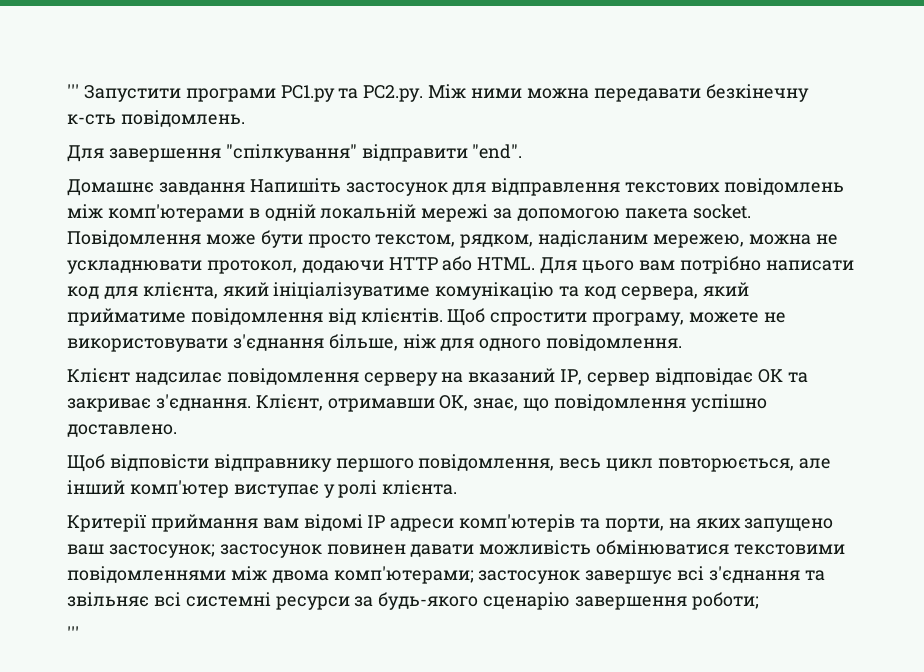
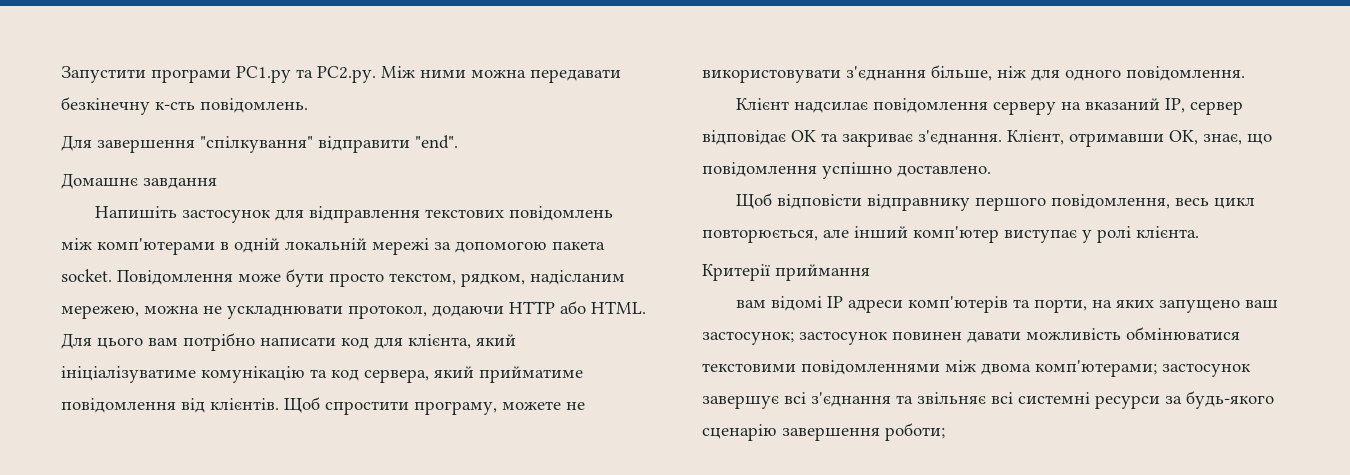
[67,84,79,98] ''' -> (61, 74) none
(245, 188) none -> (217, 183) //
(258, 523) none -> (870, 272) //
[67,626,79,640] // ''' -> (945, 432) none

